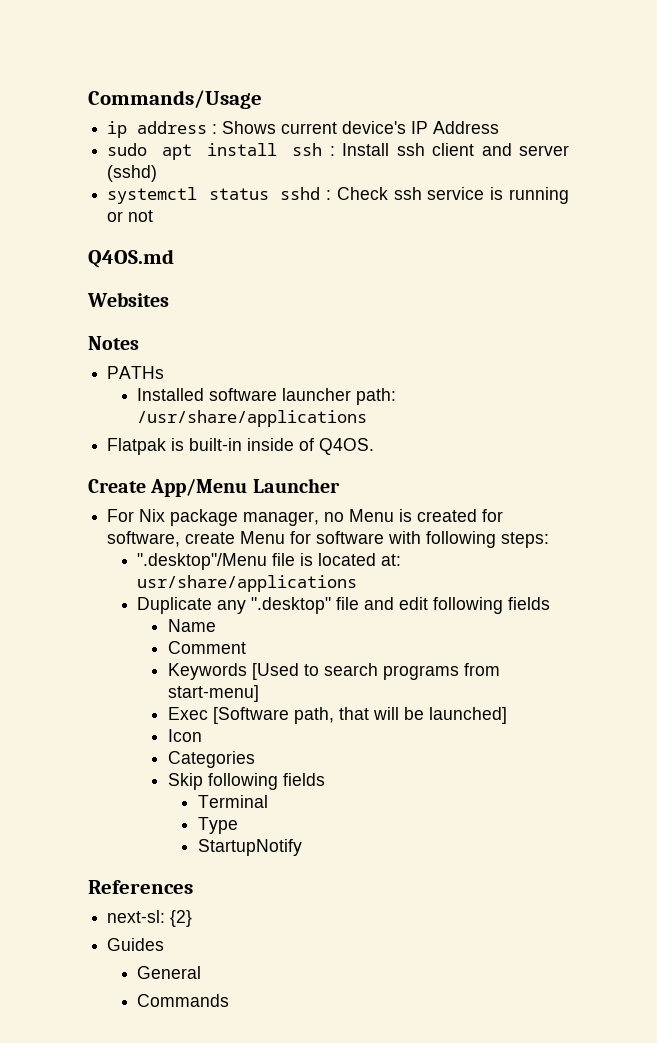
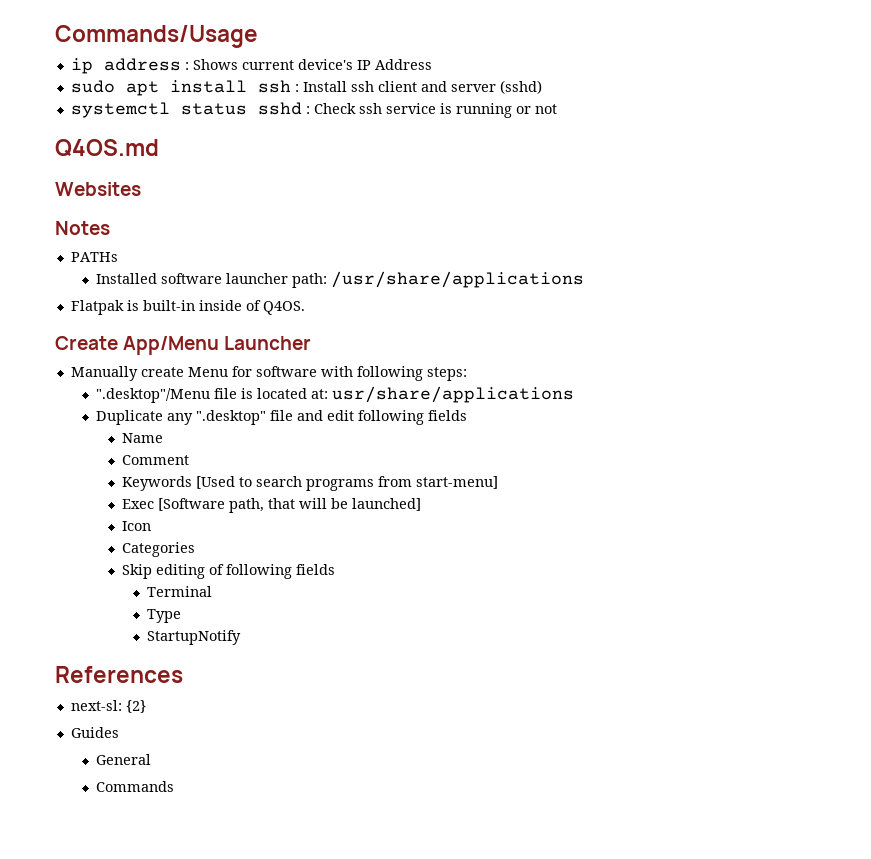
[107,509,504,526] [107,531,181,547] For Nix package manager, no Menu is created for software, -> [70,366,138,381] Manually
(203, 781) none -> [155,564,224,579] editing of

